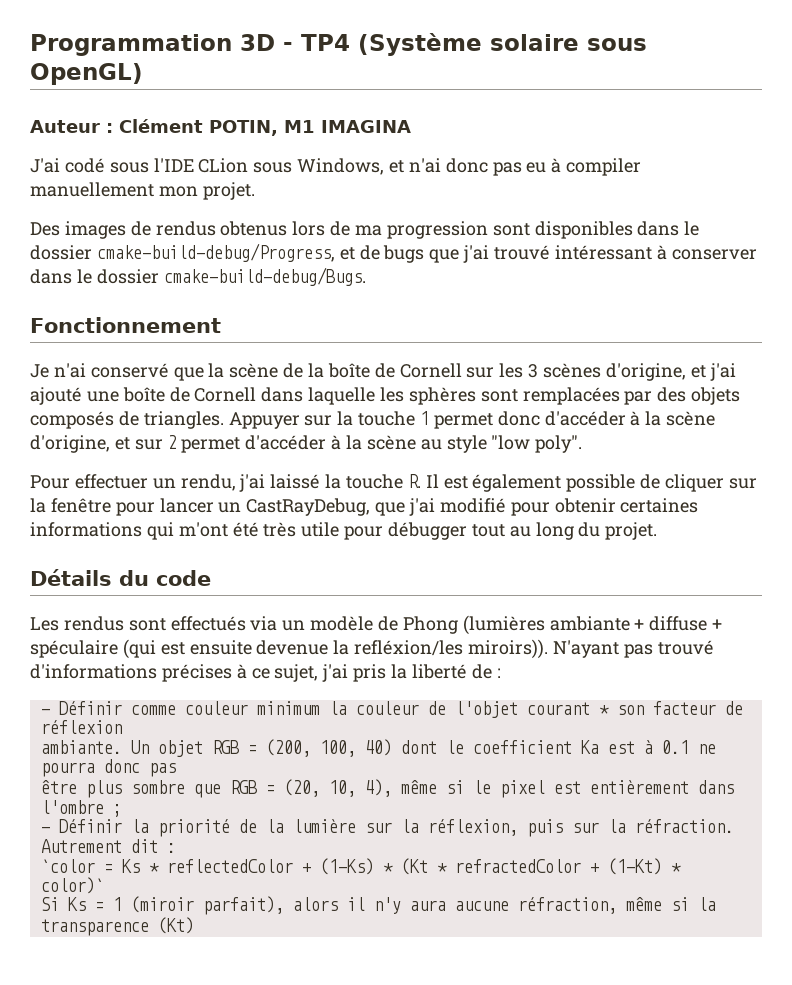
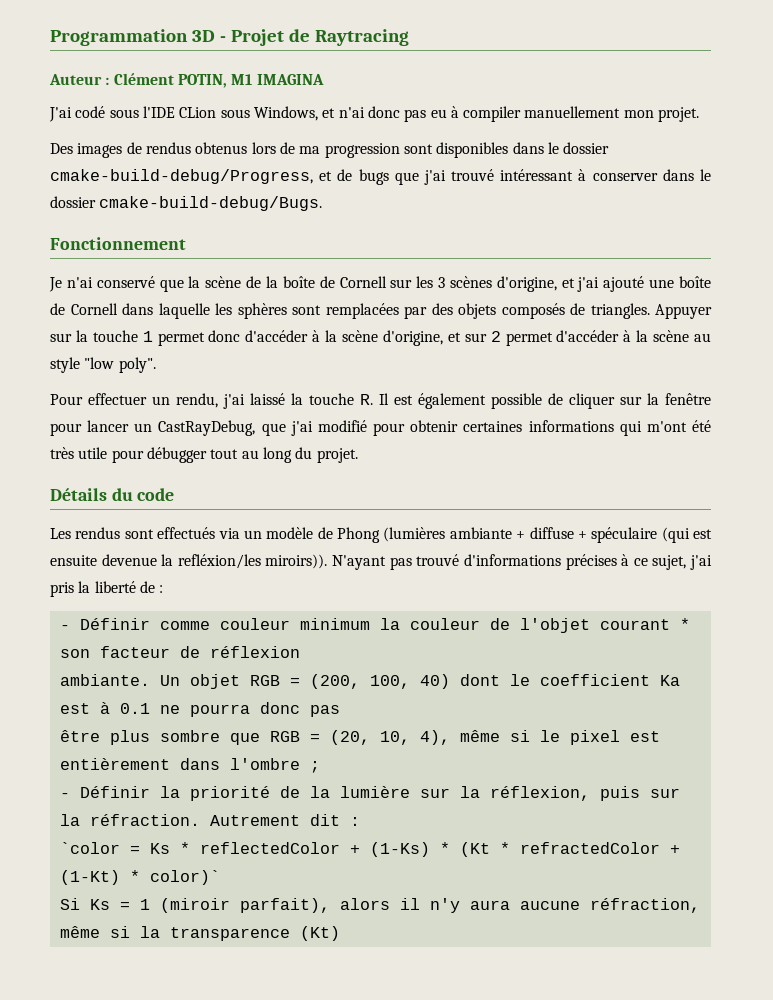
[301,33,647,56] [30,63,143,85] TP4 (Système solaire sous OpenGL) -> [230,29,409,46] Projet de Raytracing

